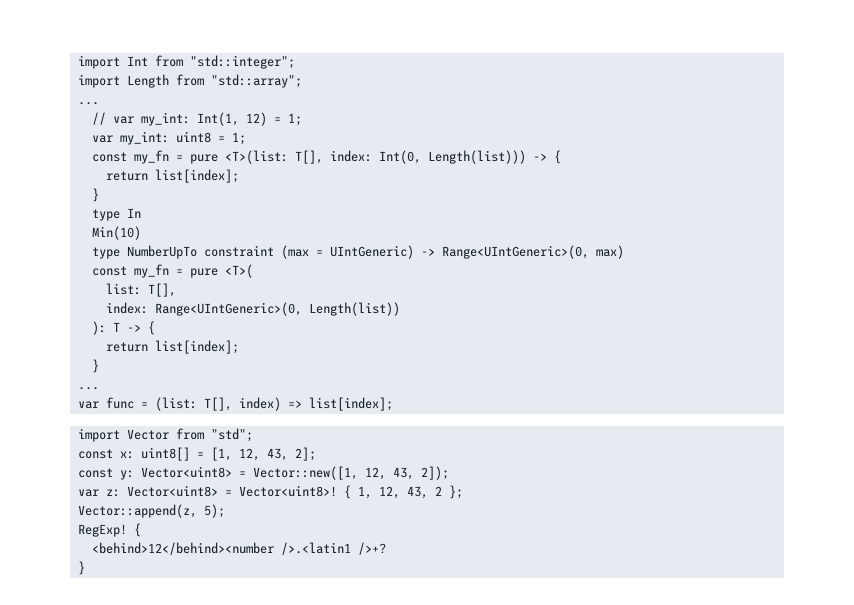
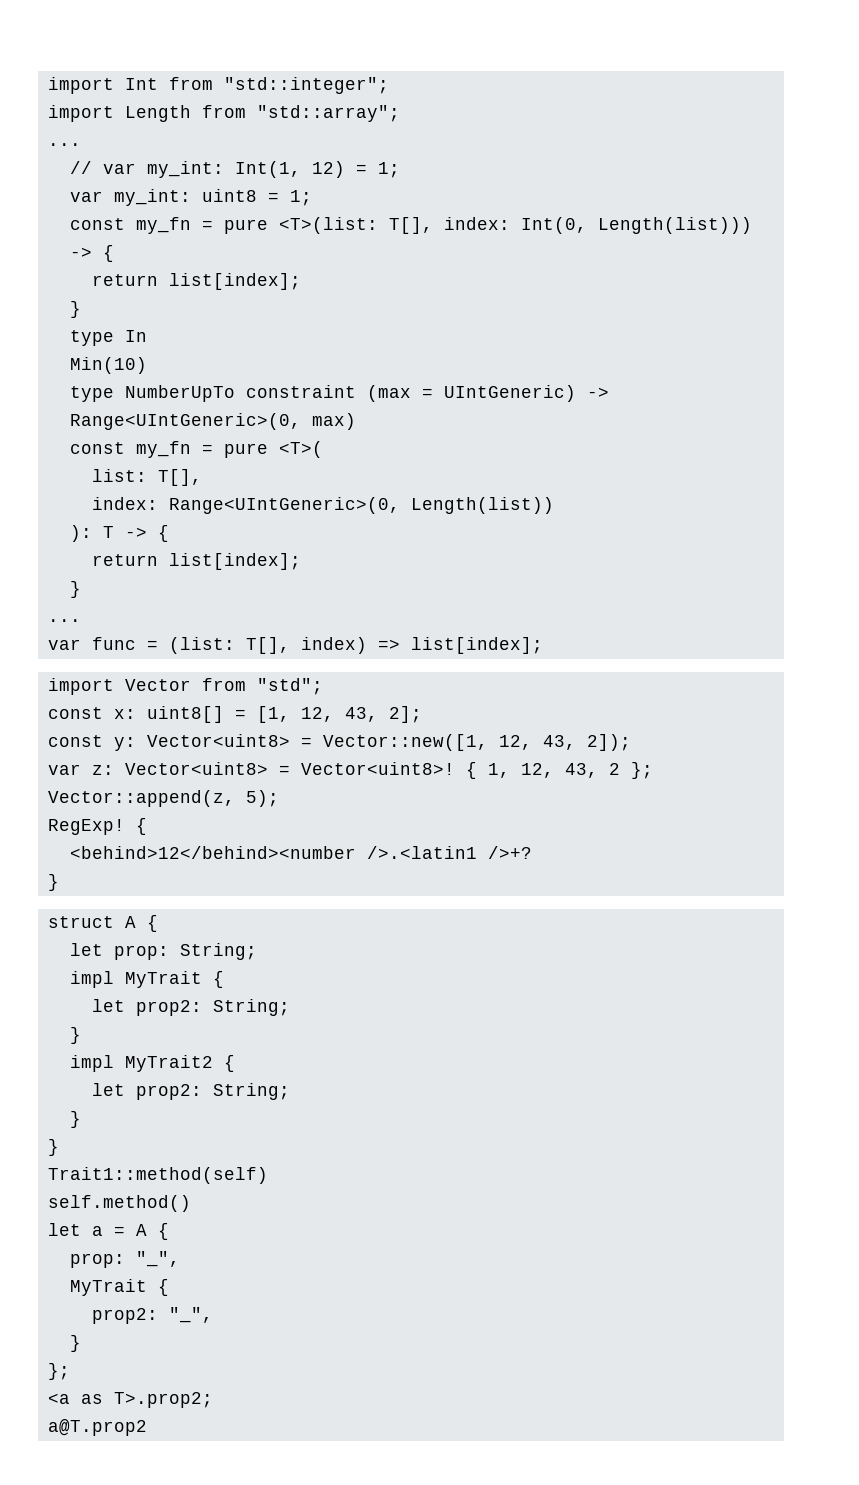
(85, 568) none -> [48,915,159,932] [70,943,258,960] [70,971,225,988] [92,999,291,1016] [70,1027,82,1044] [70,1055,236,1072] [92,1083,291,1100] [70,1111,82,1128] [48,1139,60,1156] [48,1167,269,1184] [48,1195,192,1212] [48,1223,170,1240] [70,1251,181,1268] [70,1279,170,1296] [92,1307,214,1324] [70,1335,82,1352] [48,1363,71,1380] [48,1392,214,1408] [48,1419,148,1436] // struct A { // let prop: String; // impl MyTrait { // let prop2: String; // } // impl MyTrait2 { // let prop2: String; // } // } // Trait1::method(self) // self.method() // let a = A { // prop: "_", // MyTrait { // prop2: "_", // } // }; // <a as T>.prop2; // a@T.prop2

